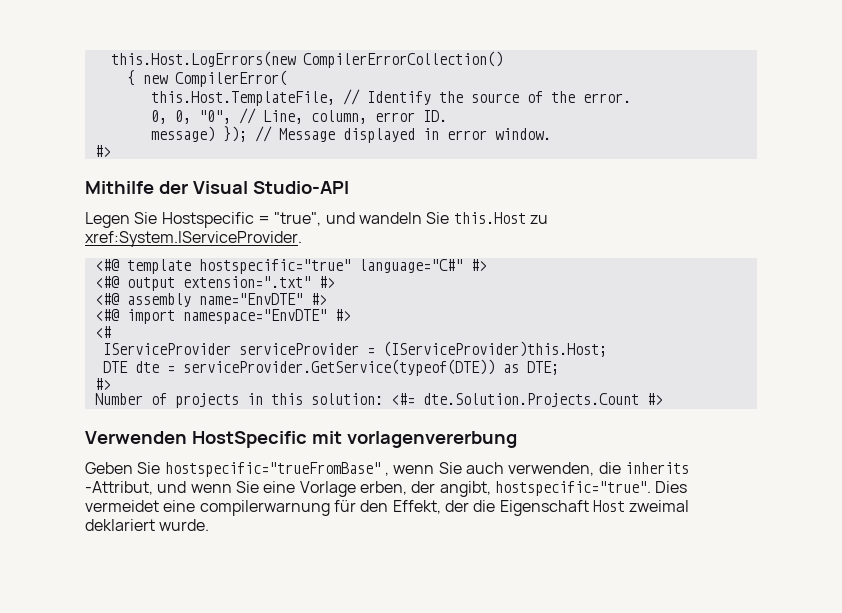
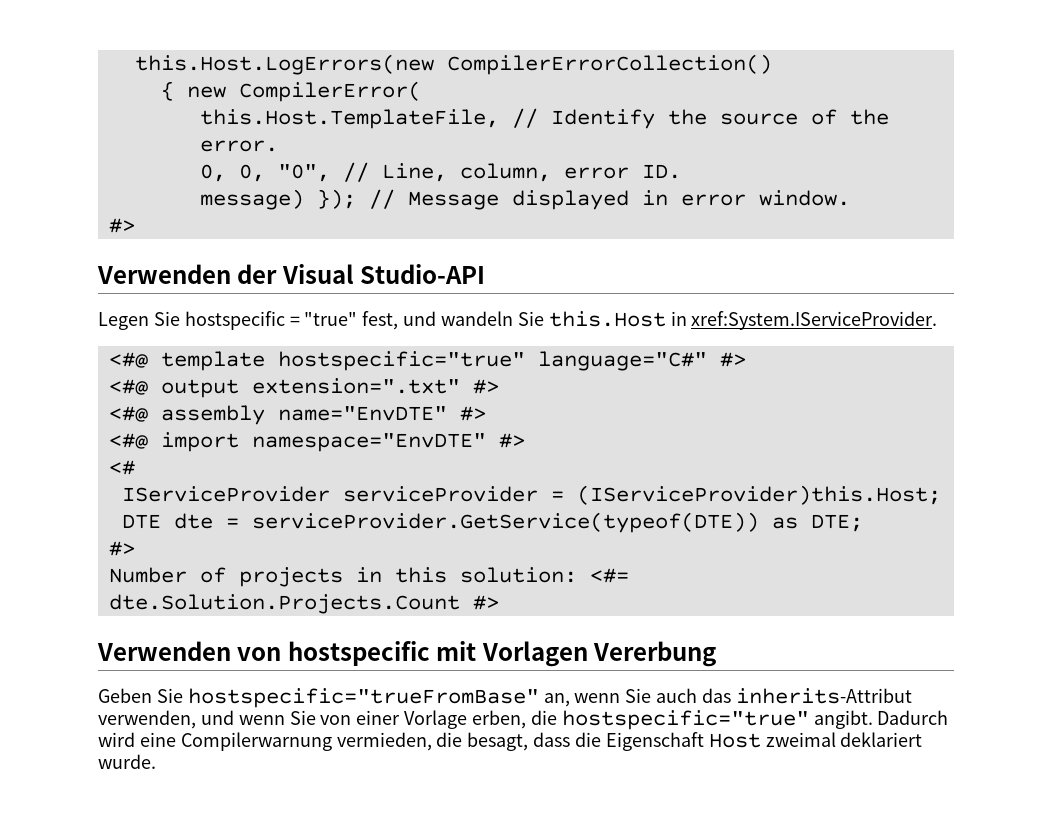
[85,181,154,194] Mithilfe -> [97,264,231,284] Verwenden
[161,212,322,228] Hostspecific = "true", -> [184,311,399,330] hostspecific = "true" fest,
[529,215,548,224] zu -> [670,311,687,326] in
[191,431,517,448] HostSpecific mit vorlagenvererbung -> [237,641,717,667] von hostspecific mit Vorlagen Vererbung
[384,472,389,476] , -> [543,693,570,707] an,
[508,462,689,476] [85,481,688,497] [85,500,469,516] verwenden, die inherits -Attribut, und wenn Sie eine Vorlage erben, der angibt, hostspecific="true". Dies vermeidet eine compilerwarnung für den Effekt, der -> [702,688,912,704] [98,710,949,730] [98,732,571,751] das inherits-Attribut verwenden, und wenn Sie von einer Vorlage erben, die hostspecific="true" angibt. Dadurch wird eine Compilerwarnung vermieden, die besagt, dass

